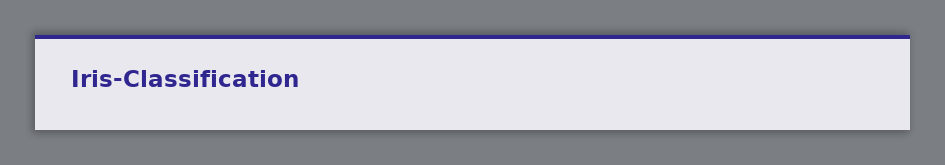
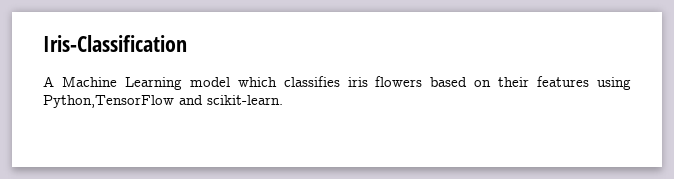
(299, 78) none -> [43,76,631,90] [43,95,283,108] // A Machine Learning model which classifies iris flowers based on their features using Python,TensorFlow and scikit-learn.

